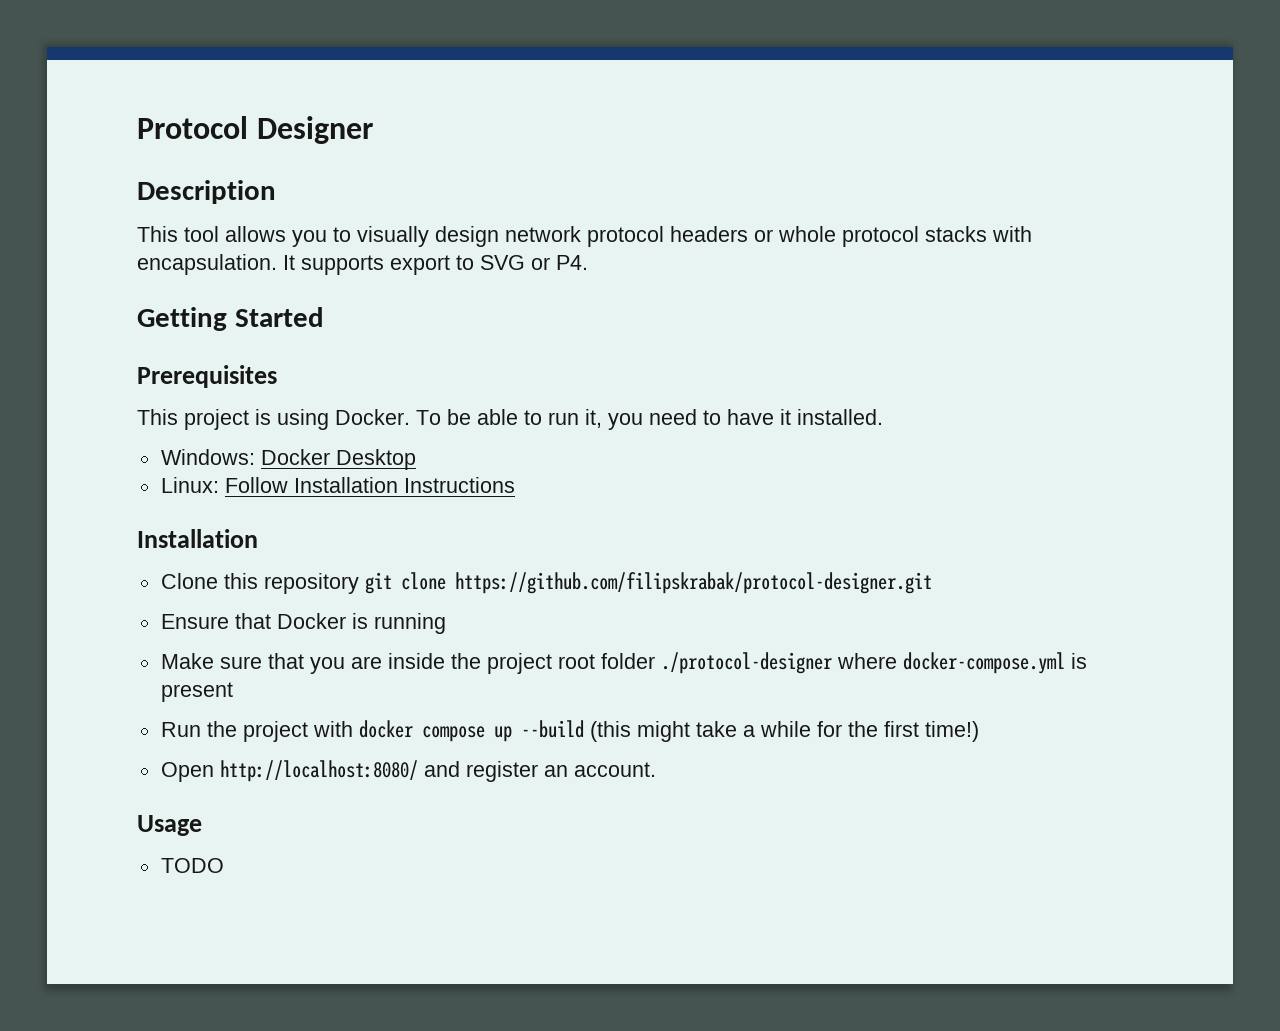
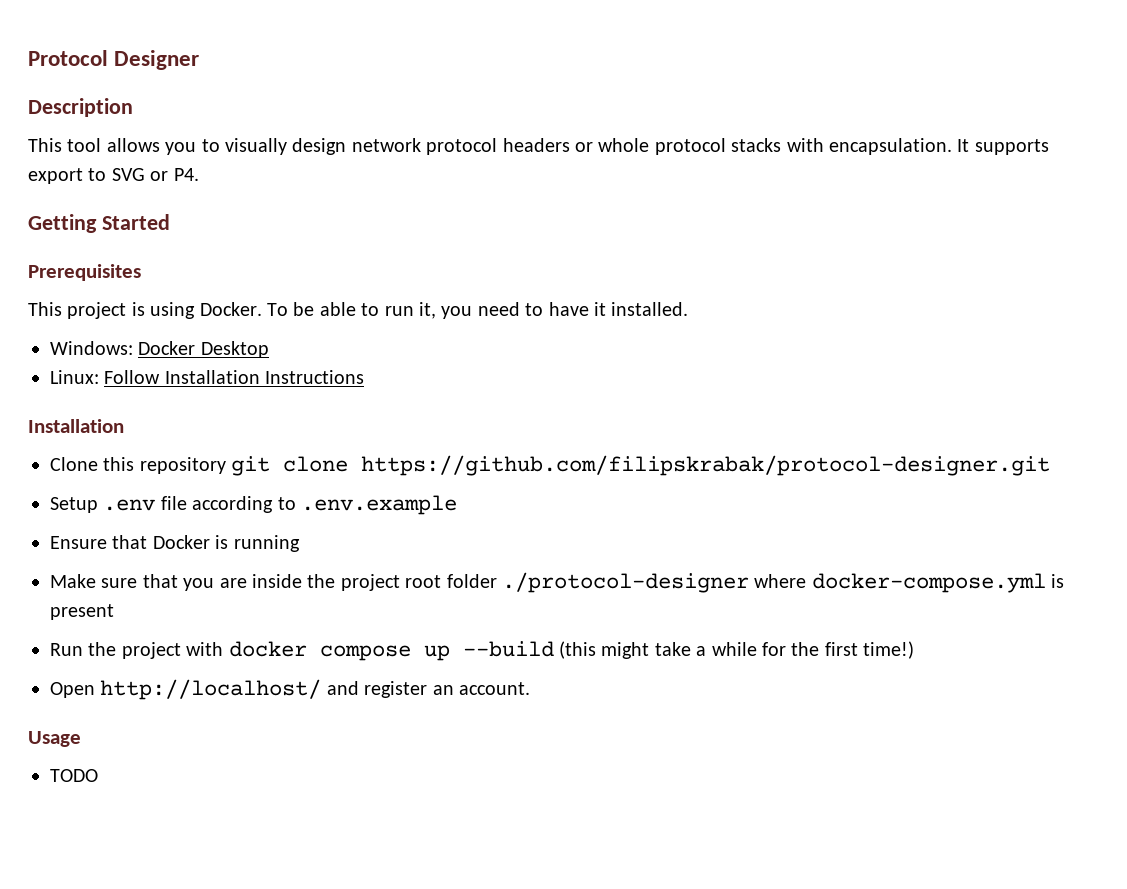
(932, 583) none -> [50,495,457,515] // Setup .env file according to .env.example
[219,760,418,782] http://localhost:8080/ -> [100,679,322,700] http://localhost/

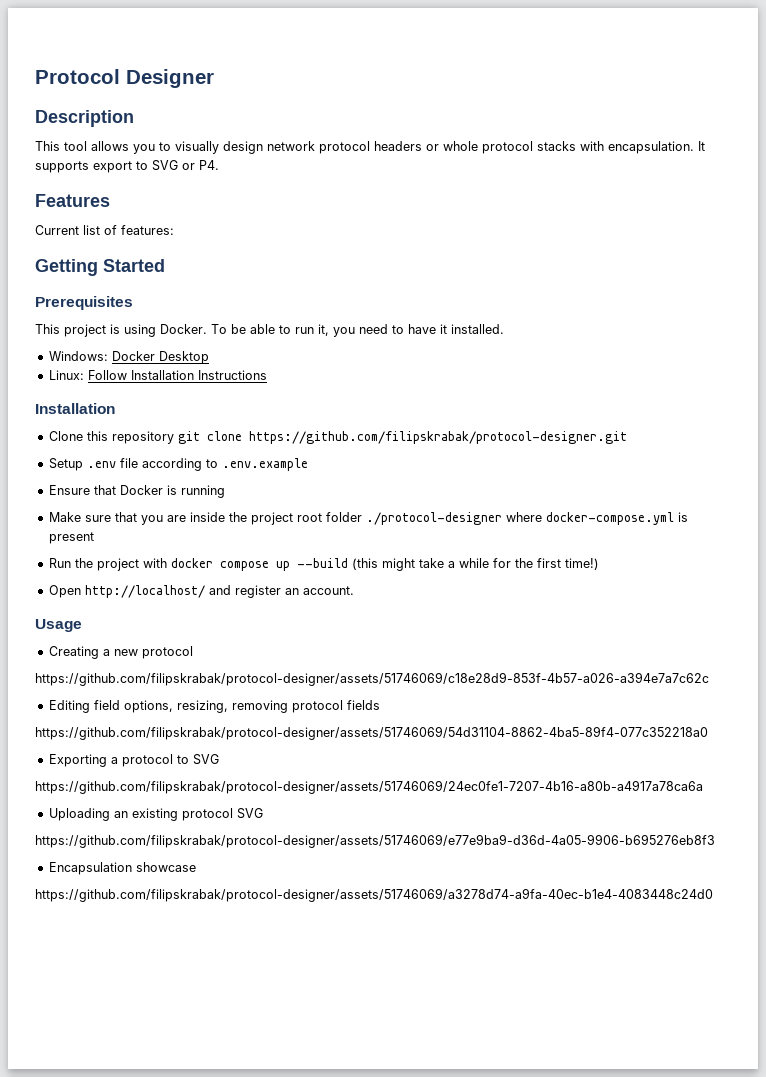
(199, 174) none -> [35,194,110,207] [35,225,174,235] // Features // Current list of features:
[50,769,98,782] TODO -> [48,646,193,659] [35,672,709,686] [48,700,380,713] [35,726,708,740] [48,754,219,767] [35,780,703,794] [48,808,263,821] [35,834,715,848] [48,862,196,875] [35,888,713,902] Creating a new protocol // https://github.com/filipskrabak/protocol-designer/assets/51746069/c18e28d9-853f-4b57-a026-a394e7a7c62c // Editing field options, resizing, removing protocol fields // https://github.com/filipskrabak/protocol-designer/assets/51746069/54d31104-8862-4ba5-89f4-077c352218a0 // Exporting a protocol to SVG // https://github.com/filipskrabak/protocol-designer/assets/51746069/24ec0fe1-7207-4b16-a80b-a4917a78ca6a // Uploading an existing protocol SVG // https://github.com/filipskrabak/protocol-designer/assets/51746069/e77e9ba9-d36d-4a05-9906-b695276eb8f3 // Encapsulation showcase // https://github.com/filipskrabak/protocol-designer/assets/51746069/a3278d74-a9fa-40ec-b1e4-4083448c24d0

